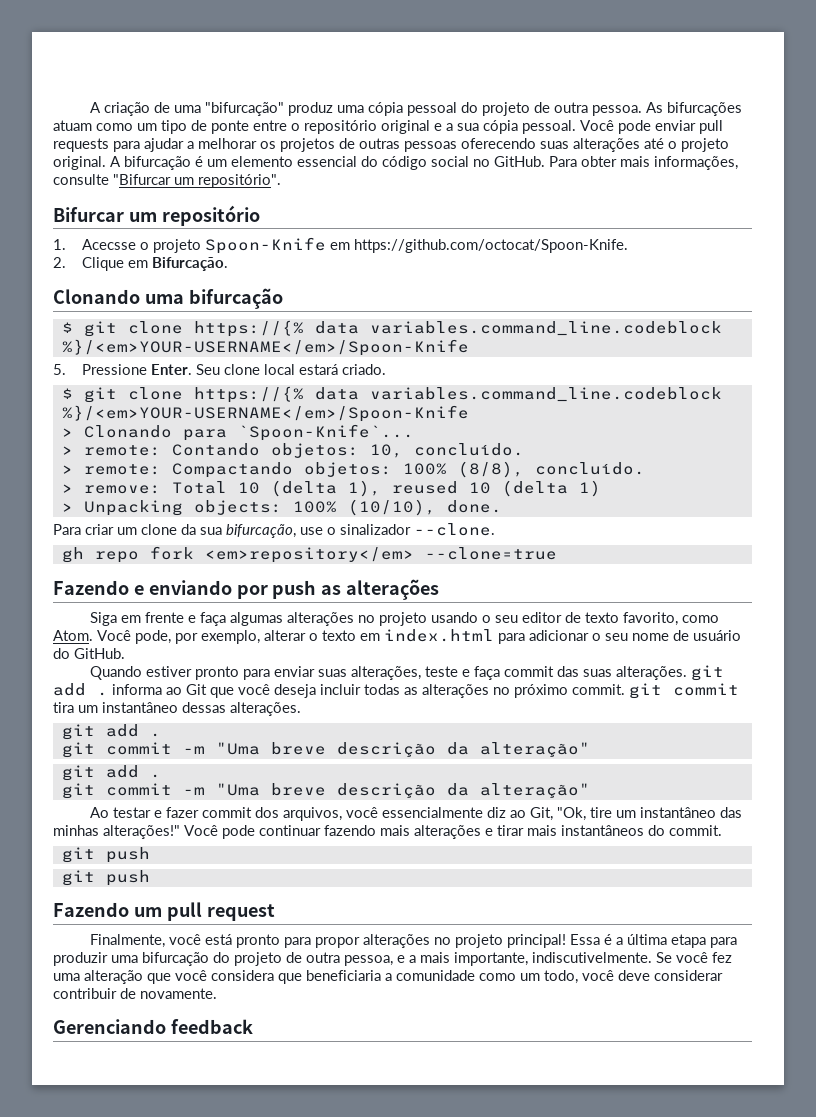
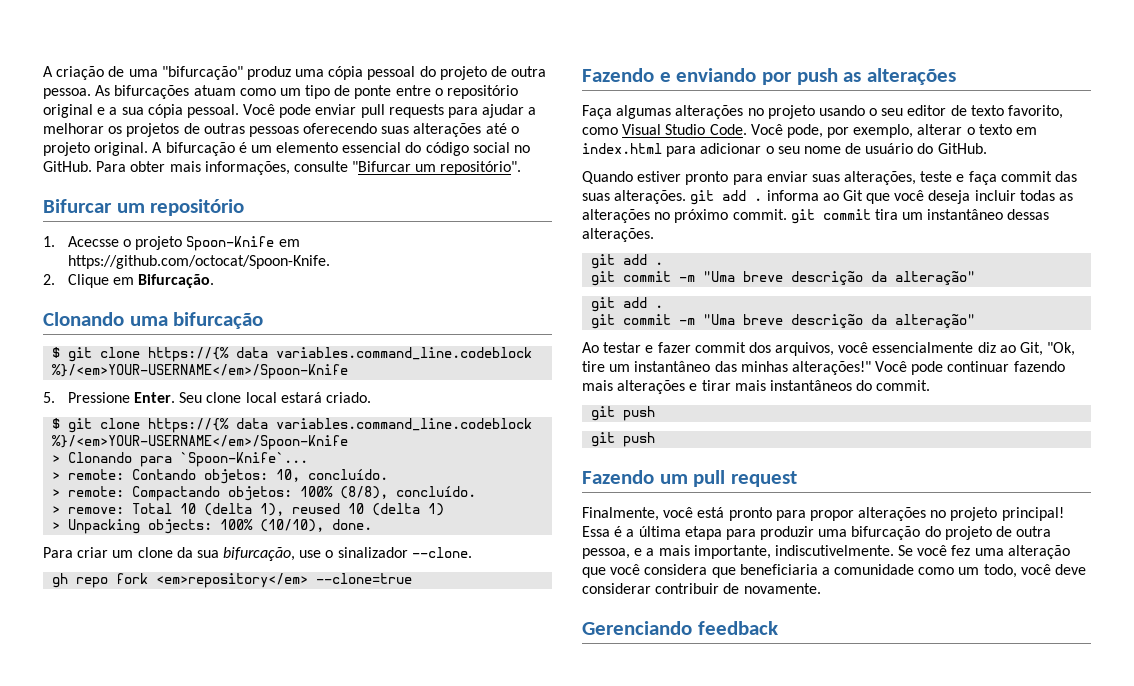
[89,612,226,626] Siga em frente e faça -> [582,105,612,119] Faça
[53,630,93,641] Atom. -> [622,124,747,135] Visual Studio Code.

